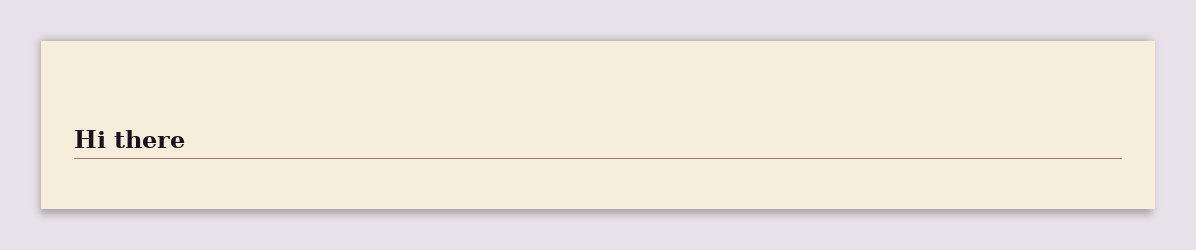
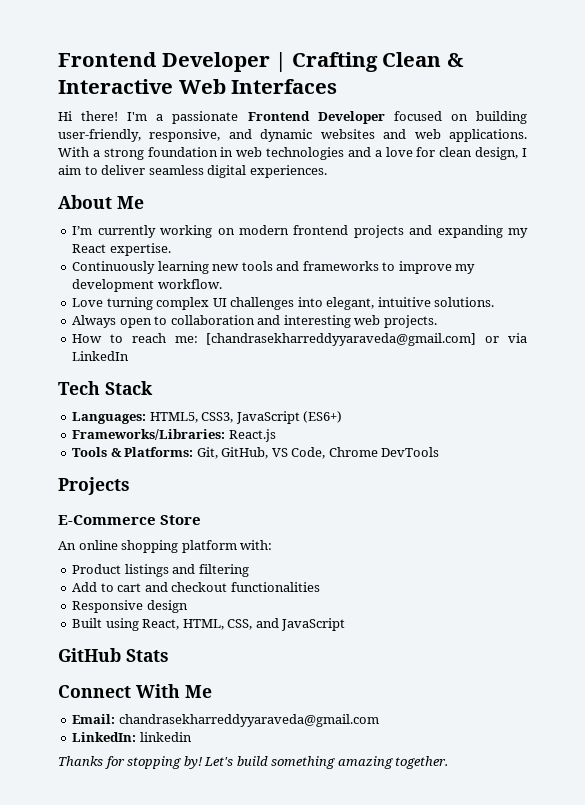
[74,130,185,148] Hi there -> [58,52,464,72] [58,79,338,94] [58,111,527,124] [58,129,528,142] [58,147,528,160] [58,165,327,178] [58,195,144,209] [72,225,528,238] [72,243,171,256] [72,261,476,274] [72,279,222,292] [72,297,495,310] [72,315,437,328] [72,333,527,346] [72,351,130,361] [58,381,153,395] [72,411,343,424] [72,429,276,442] [72,447,440,459] [58,477,130,495] [58,515,202,525] [58,540,273,553] [72,564,249,577] [72,582,320,592] [72,600,188,613] [72,618,346,631] [58,648,169,662] [58,684,212,698] [72,714,379,727] [72,732,192,742] [58,756,449,769] Frontend Developer | Crafting Clean & Interactive Web Interfaces // Hi there! I'm a passionate Frontend Developer focused on building user-friendly, responsive, and dynamic websites and web applications. With a strong foundation in web technologies and a love for clean design, I aim to deliver seamless digital experiences. // About Me // I’m currently working on modern frontend projects and expanding my React expertise. // Continuously learning new tools and frameworks to improve my development workflow. // Love turning complex UI challenges into elegant, intuitive solutions. // Always open to collaboration and interesting web projects. // How to reach me: [chandrasekharreddyyaraveda@gmail.com] or via LinkedIn // Tech Stack // Languages: HTML5, CSS3, JavaScript (ES6+) // Frameworks/Libraries: React.js // Tools & Platforms: Git, GitHub, VS Code, Chrome DevTools // Projects // E-Commerce Store // An online shopping platform with: // Product listings and filtering // Add to cart and checkout functionalities // Responsive design // Built using React, HTML, CSS, and JavaScript // GitHub Stats // Connect With Me // Email: chandrasekharreddyyaraveda@gmail.com // LinkedIn: linkedin // Thanks for stopping by! Let's build something amazing together.

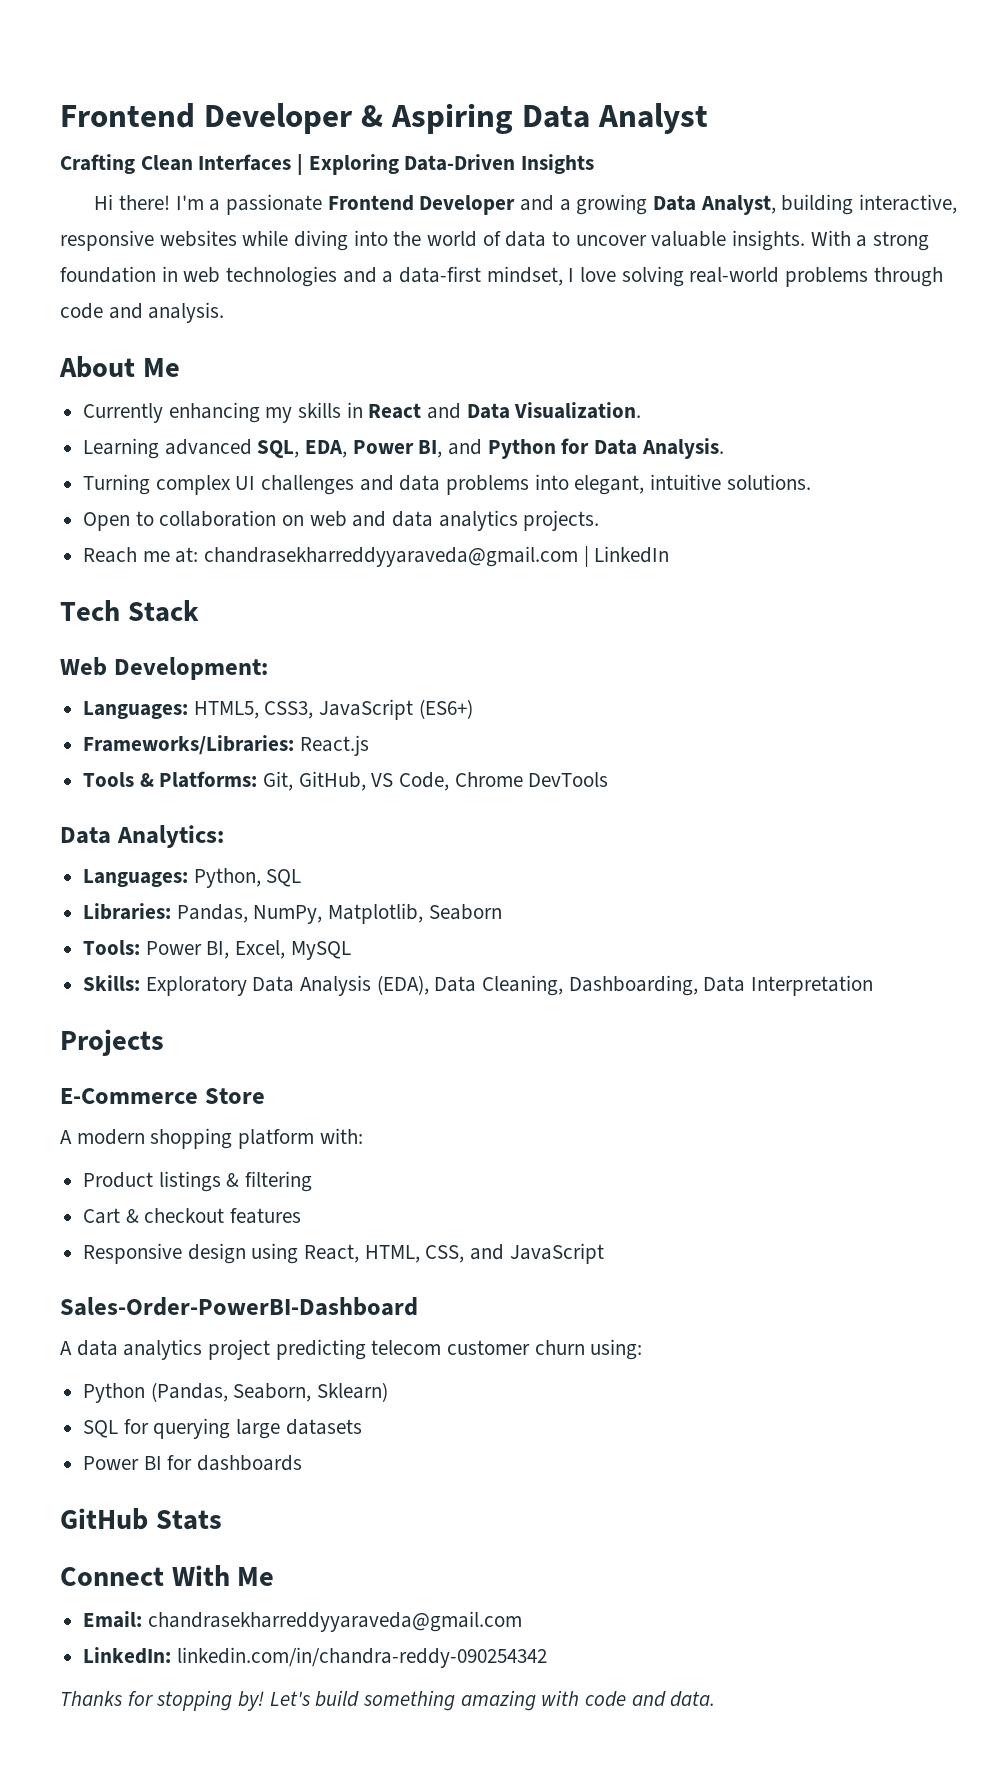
[58,52,464,72] [58,79,338,94] Frontend Developer | Crafting Clean & Interactive Web Interfaces -> [60,103,708,134] [60,154,595,175] Frontend Developer & Aspiring Data Analyst // Crafting Clean Interfaces | Exploring Data-Driven Insights
[393,111,527,124] [58,129,528,142] focused on building user-friendly, responsive, and dynamic websites and web applications. -> [519,194,958,215] [60,230,806,251] and a growing Data Analyst, building interactive, responsive websites while diving into the world of data to uncover valuable insights.
[385,147,528,160] [58,165,327,178] [58,195,144,209] [72,225,528,238] [72,243,171,256] [72,261,476,274] [72,279,222,292] [72,297,495,310] [72,315,437,328] [72,333,527,346] love for clean design, I aim to deliver seamless digital experiences. // About Me // I’m currently working on modern frontend projects and expanding my React expertise. // Continuously learning new tools and frameworks to improve my development workflow. // Love turning complex UI challenges into elegant, intuitive solutions. // Always open to collaboration and interesting web projects. // How to reach me: [chandrasekharreddyyaraveda@gmail.com] or via -> [399,266,943,287] [60,302,225,323] [59,356,180,378] [83,402,642,423] [83,438,724,459] [83,474,811,495] [83,510,600,531] [83,546,589,567] data-first mindset, I love solving real-world problems through code and analysis. // About Me // Currently enhancing my skills in React and Data Visualization. // Learning advanced SQL, EDA, Power BI, and Python for Data Analysis. // Turning complex UI challenges and data problems into elegant, intuitive solutions. // Open to collaboration on web and data analytics projects. // Reach me at: chandrasekharreddyyaraveda@gmail.com |
(153, 388) none -> [60,657,268,680] // Web Development:
(440, 452) none -> [60,825,224,848] [83,868,302,888] [83,903,502,924] [83,940,351,960] [83,975,874,996] // Data Analytics: // Languages: Python, SQL // Libraries: Pandas, NumPy, Matplotlib, Seaborn // Tools: Power BI, Excel, MySQL // Skills: Exploratory Data Analysis (EDA), Data Cleaning, Dashboarding, Data Interpretation
[58,540,118,550] An online -> [60,1129,145,1145] A modern
[172,564,196,574] and -> [226,1173,240,1187] &
[72,582,320,592] Add to cart and checkout functionalities -> [83,1208,302,1224] Cart & checkout features
[72,618,103,628] // Built -> (246, 1253) none
(346, 624) none -> [60,1297,418,1316] [60,1339,643,1360] [83,1382,389,1403] [83,1418,362,1439] [83,1455,303,1471] // Sales-Order-PowerBI-Dashboard // A data analytics project predicting telecom customer churn using: // Python (Pandas, Seaborn, Sklearn) // SQL for querying large datasets // Power BI for dashboards
[139,732,192,742] linkedin -> [176,1647,547,1668] linkedin.com/in/chandra-reddy-090254342
[395,756,449,769] together. -> [541,1690,716,1707] with code and data.

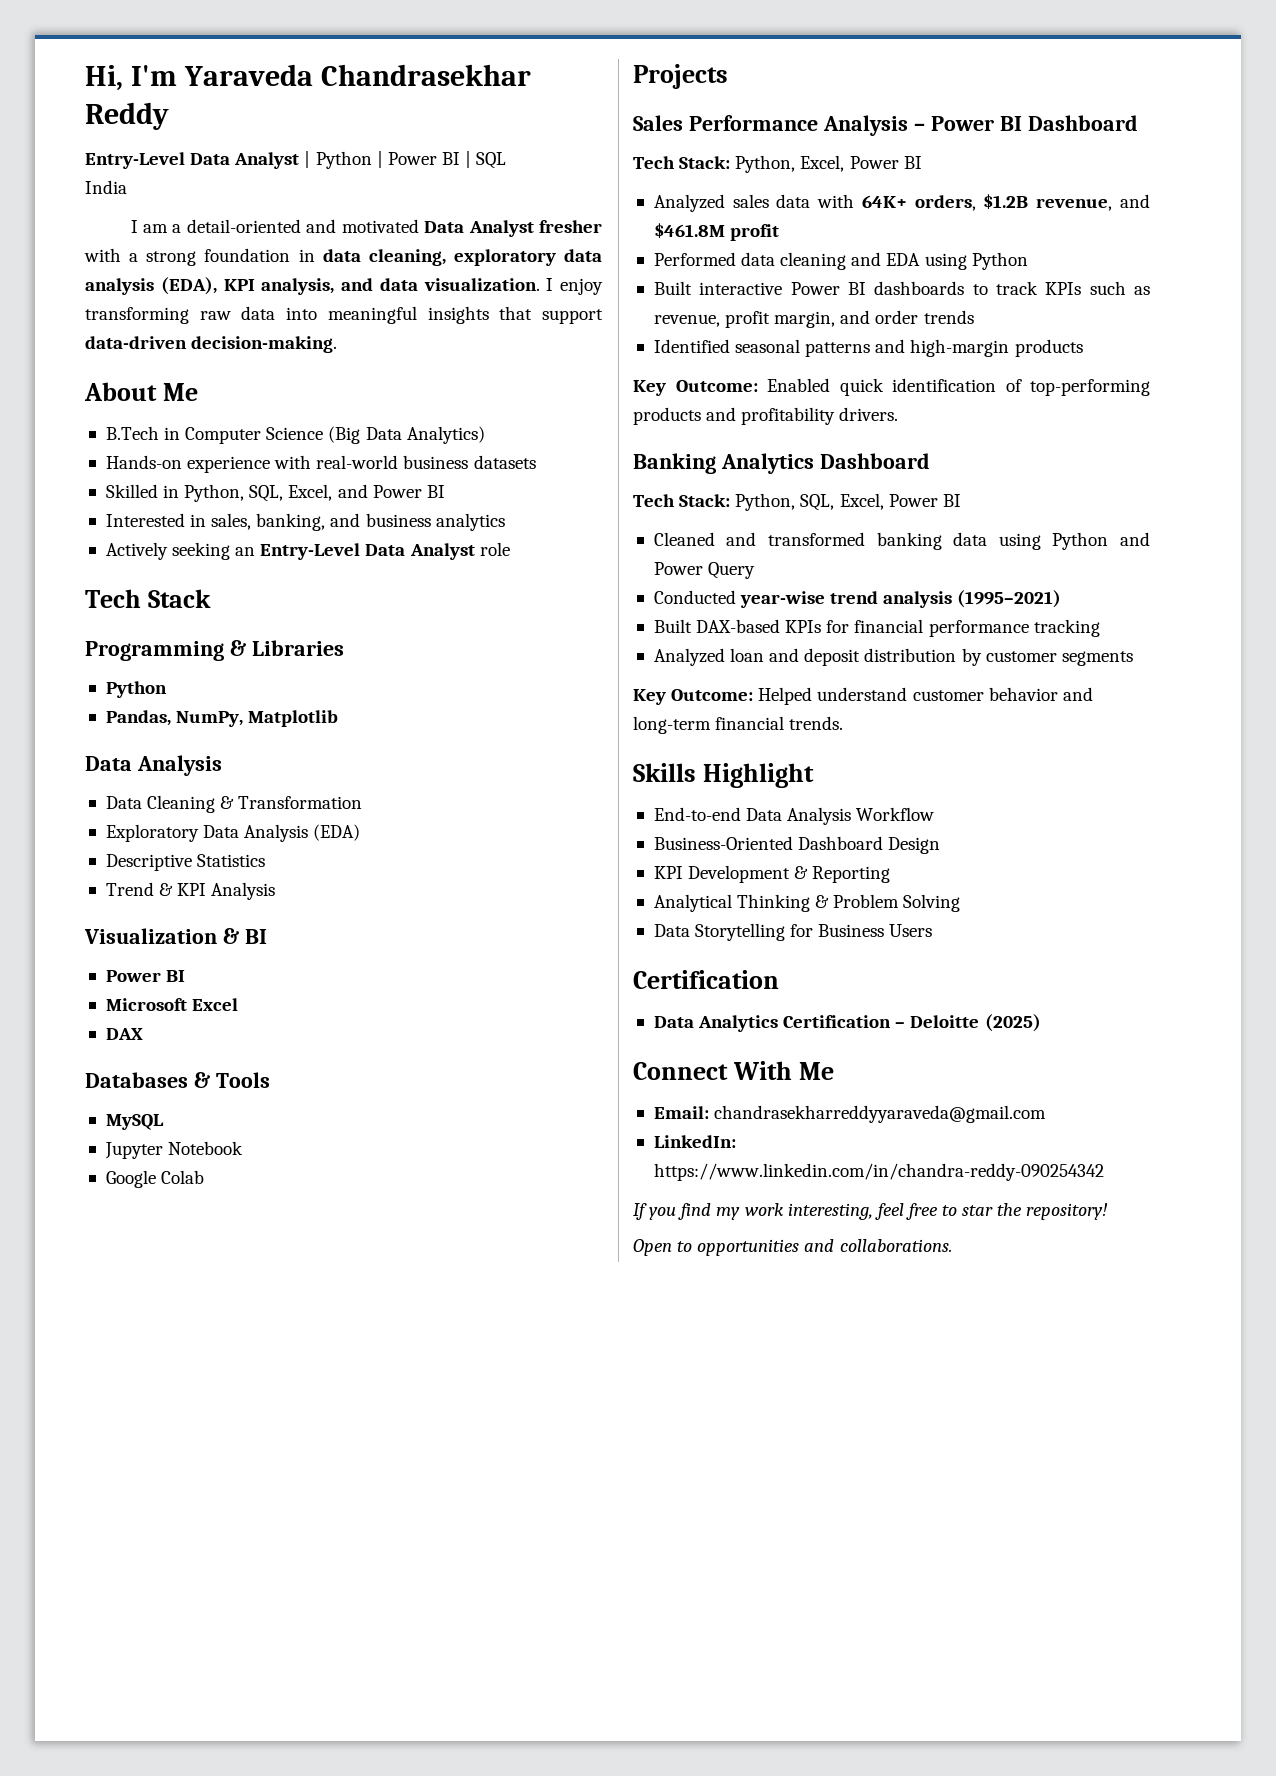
[60,103,708,134] [60,154,595,175] [94,194,958,215] [60,230,930,251] [60,266,943,287] [60,302,225,323] [59,356,180,378] [83,402,642,423] [83,438,724,459] [83,474,811,495] [83,510,600,531] [83,546,670,567] [60,600,199,622] [60,657,268,680] [83,699,473,720] [83,735,369,756] [83,771,609,791] [60,825,224,848] [83,868,302,888] [83,903,502,924] [83,940,351,960] [83,975,874,996] [60,1029,164,1056] [60,1088,265,1104] [60,1128,363,1149] [83,1171,313,1192] [83,1208,302,1224] [83,1243,604,1264] [60,1297,418,1316] [60,1339,643,1360] [83,1382,389,1403] [83,1418,362,1439] [83,1455,303,1471] [60,1508,222,1530] Frontend Developer & Aspiring Data Analyst // Crafting Clean Interfaces | Exploring Data-Driven Insights // Hi there! I'm a passionate Frontend Developer and a growing Data Analyst, building interactive, responsive websites while diving into the world of data to uncover valuable insights. With a strong foundation in web technologies and a data-first mindset, I love solving real-world problems through code and analysis. // About Me // Currently enhancing my skills in React and Data Visualization. // Learning advanced SQL, EDA, Power BI, and Python for Data Analysis. // Turning complex UI challenges and data problems into elegant, intuitive solutions. // Open to collaboration on web and data analytics projects. // Reach me at: chandrasekharreddyyaraveda@gmail.com | LinkedIn // Tech Stack // Web Development: // Languages: HTML5, CSS3, JavaScript (ES6+) // Frameworks/Libraries: React.js // Tools & Platforms: Git, GitHub, VS Code, Chrome DevTools // Data Analytics: // Languages: Python, SQL // Libraries: Pandas, NumPy, Matplotlib, Seaborn // Tools: Power BI, Excel, MySQL // Skills: Exploratory Data Analysis (EDA), Data Cleaning, Dashboarding, Data Interpretation // Projects // E-Commerce Store // A modern shopping platform with: // Product listings & filtering // Cart & checkout features // Responsive design using React, HTML, CSS, and JavaScript // Sales-Order-PowerBI-Dashboard // A data analytics project predicting telecom customer churn using: // Python (Pandas, Seaborn, Sklearn) // SQL for querying large datasets // Power BI for dashboards // GitHub Stats -> [85,64,531,91] [85,102,169,130] [85,151,507,169] [85,180,127,194] [130,219,602,237] [84,248,602,266] [85,277,603,295] [85,306,603,324] [85,336,338,353] [84,382,198,401] [105,426,485,444] [105,455,536,473] [105,484,445,502] [105,513,505,531] [105,542,510,560] [85,589,211,608] [85,640,344,661] [105,681,167,698] [105,710,339,727] [85,755,222,776] [105,795,363,813] [105,824,361,842] [105,854,266,871] [105,882,276,900] [84,928,267,944] [105,970,186,982] [105,998,239,1011] [105,1028,143,1040] [85,1072,270,1088] [105,1114,164,1130] [104,1141,244,1159] [105,1170,205,1188] [633,64,728,89] [633,115,1138,136] [633,155,922,173] [653,194,1150,212] [653,223,780,241] [653,252,1028,270] [653,281,1150,295] [653,310,974,328] [653,339,1083,357] [633,378,1150,396] [633,407,899,425] [633,453,930,474] [633,493,961,511] [653,532,1150,550] [653,562,756,579] [653,590,1062,608] [653,619,1100,637] [653,648,1133,666] [633,687,1093,705] [633,716,844,734] [633,763,814,788] [653,807,935,825] [653,836,941,854] [653,865,891,883] [653,894,961,912] [653,923,933,941] [633,970,779,989] [653,1014,1041,1032] Hi, I'm Yaraveda Chandrasekhar Reddy // Entry-Level Data Analyst | Python | Power BI | SQL // India // I am a detail-oriented and motivated Data Analyst fresher with a strong foundation in data cleaning, exploratory data analysis (EDA), KPI analysis, and data visualization. I enjoy transforming raw data into meaningful insights that support data-driven decision-making. // About Me // B.Tech in Computer Science (Big Data Analytics) // Hands-on experience with real-world business datasets // Skilled in Python, SQL, Excel, and Power BI // Interested in sales, banking, and business analytics // Actively seeking an Entry-Level Data Analyst role // Tech Stack // Programming & Libraries // Python // Pandas, NumPy, Matplotlib // Data Analysis // Data Cleaning & Transformation // Exploratory Data Analysis (EDA) // Descriptive Statistics // Trend & KPI Analysis // Visualization & BI // Power BI // Microsoft Excel // DAX // Databases & Tools // MySQL // Jupyter Notebook // Google Colab // Projects // Sales Performance Analysis – Power BI Dashboard // Tech Stack: Python, Excel, Power BI // Analyzed sales data with 64K+ orders, $1.2B revenue, and $461.8M profit // Performed data cleaning and EDA using Python // Built interactive Power BI dashboards to track KPIs such as revenue, profit margin, and order trends // Identified seasonal patterns and high-margin products // Key Outcome: Enabled quick identification of top-performing products and profitability drivers. // Banking Analytics Dashboard // Tech Stack: Python, SQL, Excel, Power BI // Cleaned and transformed banking data using Python and Power Query // Conducted year-wise trend analysis (1995–2021) // Built DAX-based KPIs for financial performance tracking // Analyzed loan and deposit distribution by customer segments // Key Outcome: Helped understand customer behavior and long-term financial trends. // Skills Highlight // End-to-end Data Analysis Workflow // Business-Oriented Dashboard Design // KPI Development & Reporting // Analytical Thinking & Problem Solving // Data Storytelling for Business Users // Certification // Data Analytics Certification – Deloitte (2025)
[176,1647,547,1668] [60,1690,716,1711] linkedin.com/in/chandra-reddy-090254342 // Thanks for stopping by! Let's build something amazing with code and data. -> [653,1163,1104,1181] [633,1203,1109,1220] [633,1239,952,1256] https://www.linkedin.com/in/chandra-reddy-090254342 // If you find my work interesting, feel free to star the repository! // Open to opportunities and collaborations.

